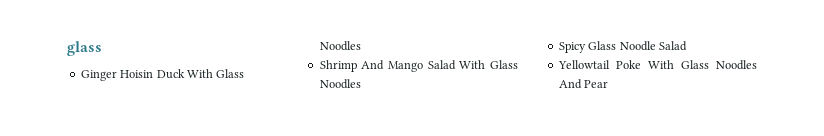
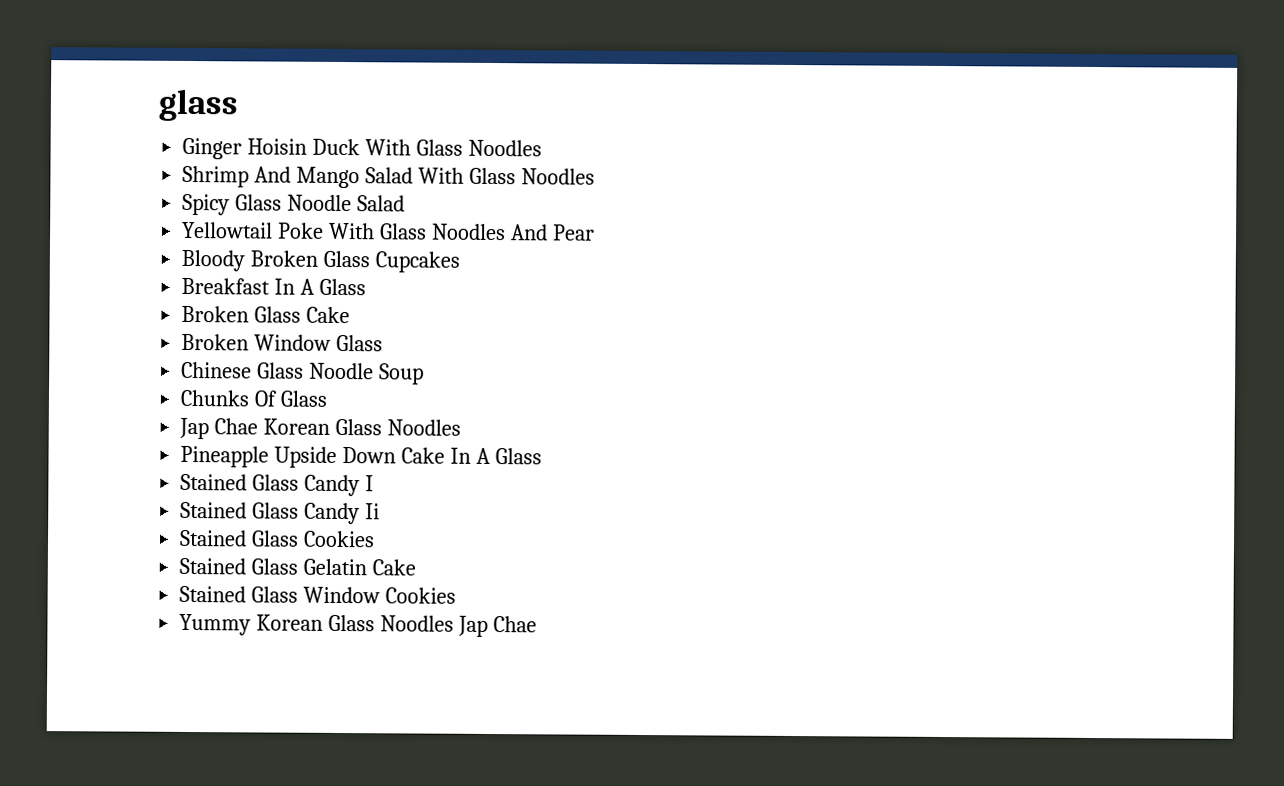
(609, 84) none -> [181,249,461,273] [181,277,367,296] [181,305,351,324] [181,333,384,352] [181,361,425,385] [180,389,329,407] [179,417,461,440] [180,445,542,468] [180,473,375,497] [180,501,381,525] [179,529,376,548] [179,557,417,576] [179,585,457,604] [179,613,537,637] // Bloody Broken Glass Cupcakes // Breakfast In A Glass // Broken Glass Cake // Broken Window Glass // Chinese Glass Noodle Soup // Chunks Of Glass // Jap Chae Korean Glass Noodles // Pineapple Upside Down Cake In A Glass // Stained Glass Candy I // Stained Glass Candy Ii // Stained Glass Cookies // Stained Glass Gelatin Cake // Stained Glass Window Cookies // Yummy Korean Glass Noodles Jap Chae

